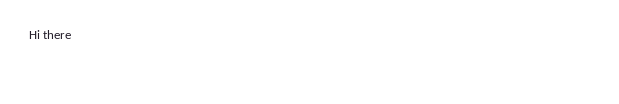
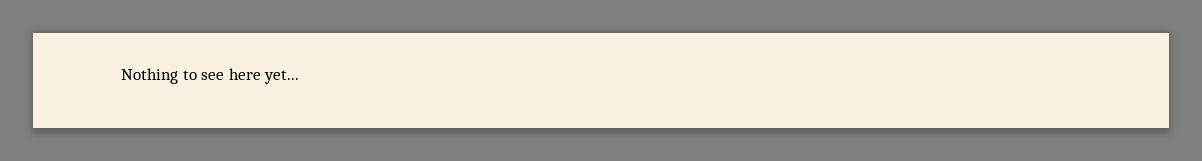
[29,30,72,39] Hi there -> [121,68,300,84] Nothing to see here yet...

